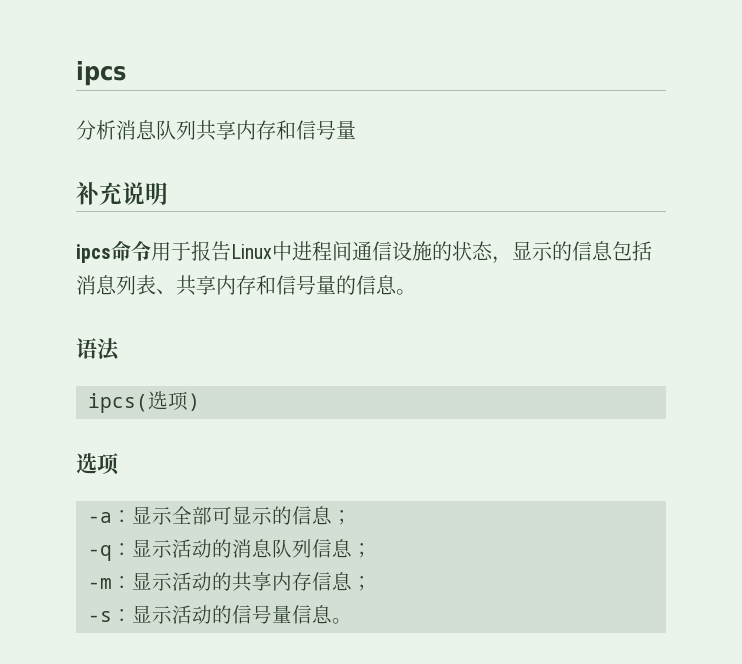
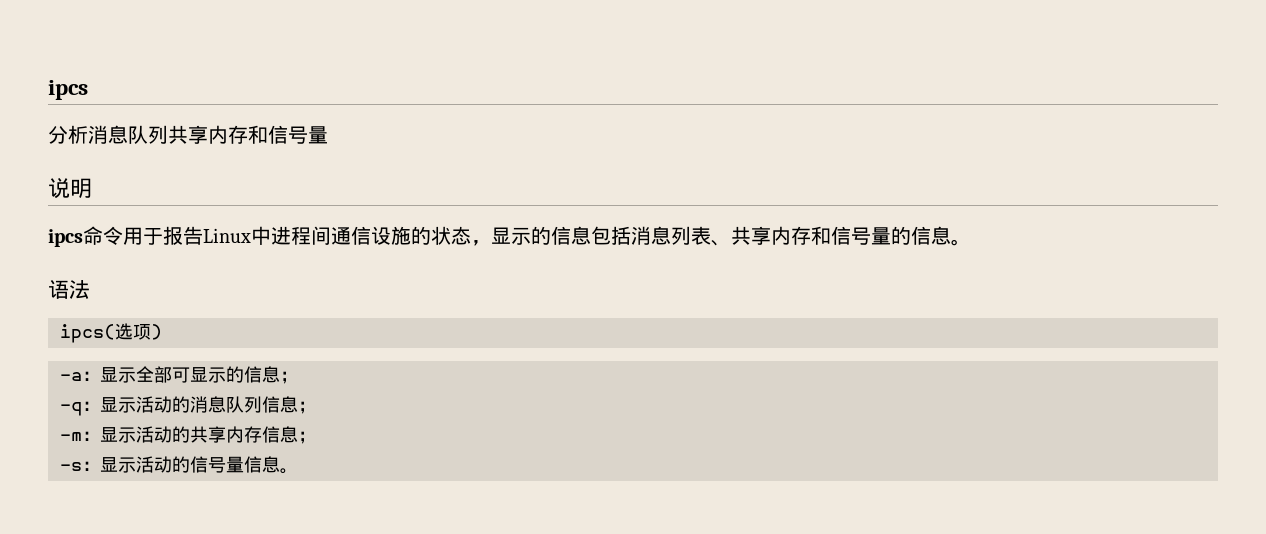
[76,182,122,205] 补充 -> (328, 135) none
[76,453,119,475] // 选项 -> (162, 332) none

